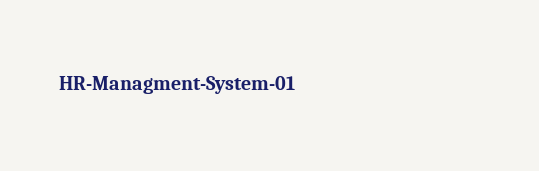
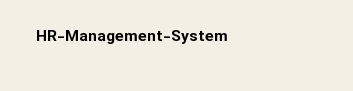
[59,76,295,94] HR-Managment-System-01 -> [36,30,228,44] HR-Management-System

